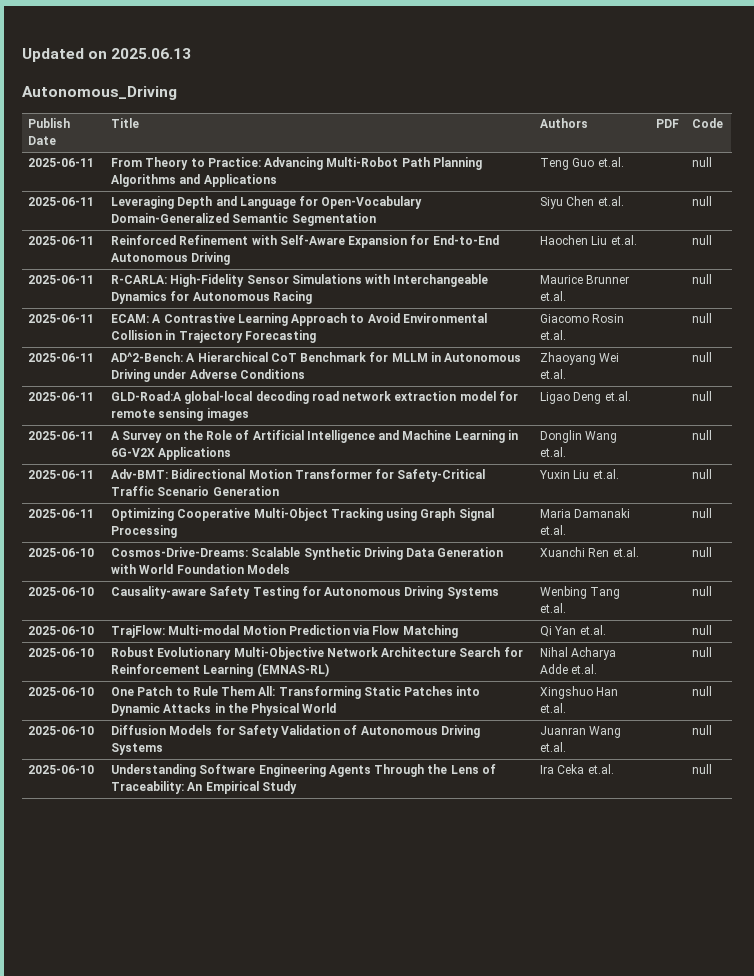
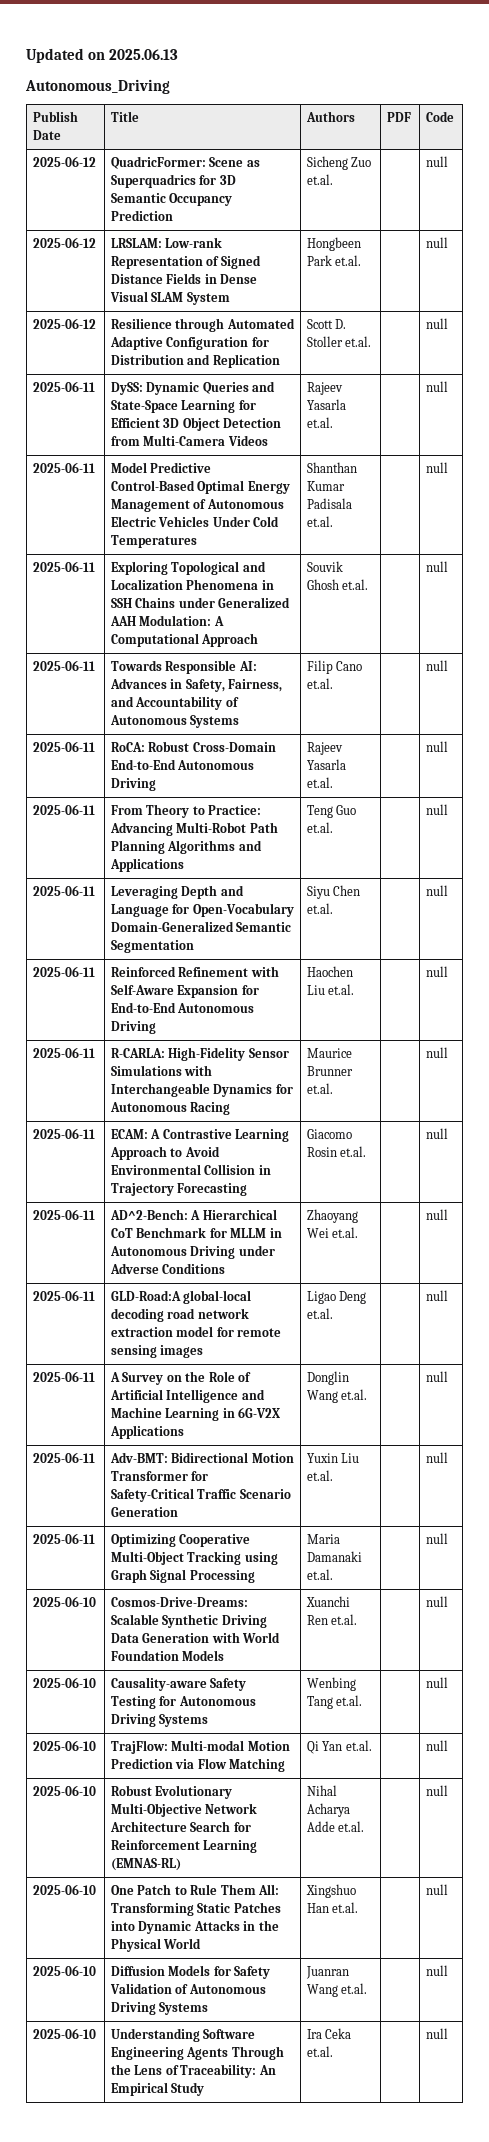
(724, 123) none -> [32,156,96,167] [110,156,260,169] [110,174,236,188] [110,193,233,206] [110,210,173,221] [306,156,372,170] [306,174,333,185] [425,156,448,167] [32,237,96,248] [110,237,223,248] [110,255,261,269] [110,273,258,284] [109,291,230,305] [306,237,361,251] [306,255,362,266] [425,237,448,248] [32,318,96,329] [110,318,295,332] [109,336,269,350] [110,354,280,368] [306,319,347,329] [306,336,372,347] [425,318,448,329] [32,381,95,392] [110,381,276,395] [110,400,256,413] [110,417,282,431] [110,435,268,446] [306,382,343,395] [306,399,346,410] [306,417,333,428] [425,381,448,392] [32,462,95,473] [110,462,212,473] [110,480,290,494] [110,499,284,512] [110,516,280,527] [110,535,197,548] [306,462,357,473] [306,481,345,491] [306,498,352,509] [306,516,333,527] [425,462,448,473] [32,561,95,572] [110,561,266,575] [110,579,274,590] [110,597,291,608] [109,615,224,626] [110,633,259,647] [306,561,343,572] [306,579,369,590] [425,561,448,572] [32,660,95,671] [110,660,257,674] [109,678,283,692] [110,696,239,710] [109,715,240,728] [306,660,363,674] [306,678,333,689] [425,660,448,671] [32,741,95,752] [110,741,276,752] [110,759,255,770] [110,778,156,791] [306,742,343,755] [306,759,346,770] [306,777,333,788] [425,741,448,752] // 2025-06-12 | QuadricFormer: Scene as Superquadrics for 3D Semantic Occupancy Prediction | Sicheng Zuo et.al. | | null // 2025-06-12 | LRSLAM: Low-rank Representation of Signed Distance Fields in Dense Visual SLAM System | Hongbeen Park et.al. | | null // 2025-06-12 | Resilience through Automated Adaptive Configuration for Distribution and Replication | Scott D. Stoller et.al. | | null // 2025-06-11 | DySS: Dynamic Queries and State-Space Learning for Efficient 3D Object Detection from Multi-Camera Videos | Rajeev Yasarla et.al. | | null // 2025-06-11 | Model Predictive Control-Based Optimal Energy Management of Autonomous Electric Vehicles Under Cold Temperatures | Shanthan Kumar Padisala et.al. | | null // 2025-06-11 | Exploring Topological and Localization Phenomena in SSH Chains under Generalized AAH Modulation: A Computational Approach | Souvik Ghosh et.al. | | null // 2025-06-11 | Towards Responsible AI: Advances in Safety, Fairness, and Accountability of Autonomous Systems | Filip Cano et.al. | | null // 2025-06-11 | RoCA: Robust Cross-Domain End-to-End Autonomous Driving | Rajeev Yasarla et.al. | | null

